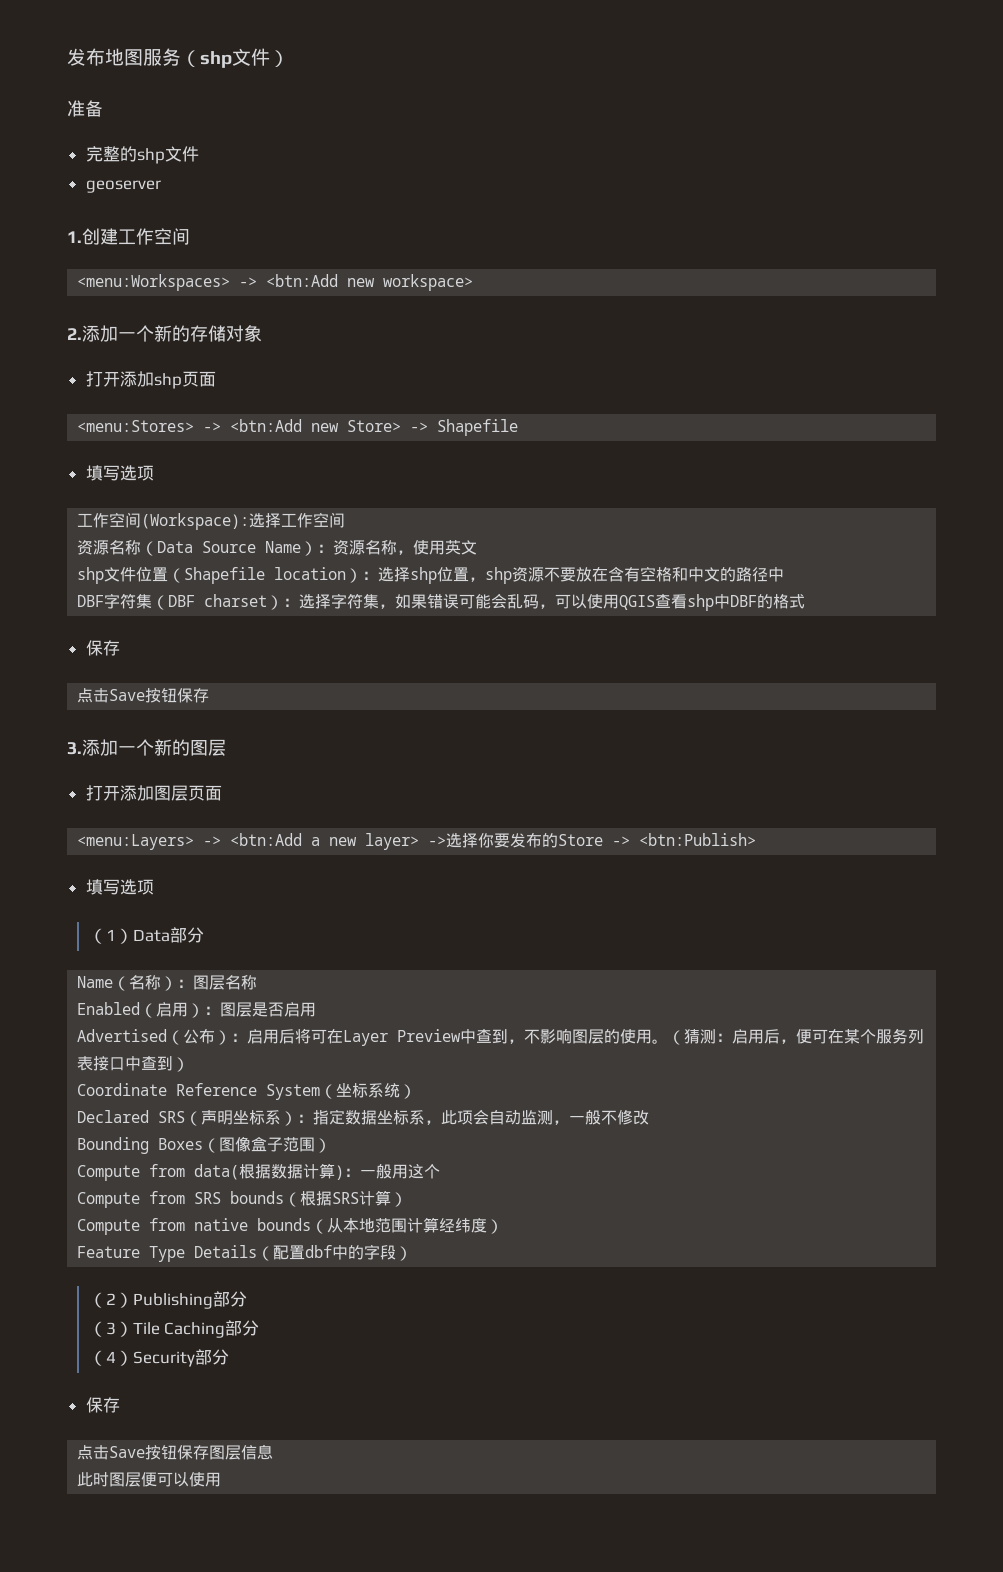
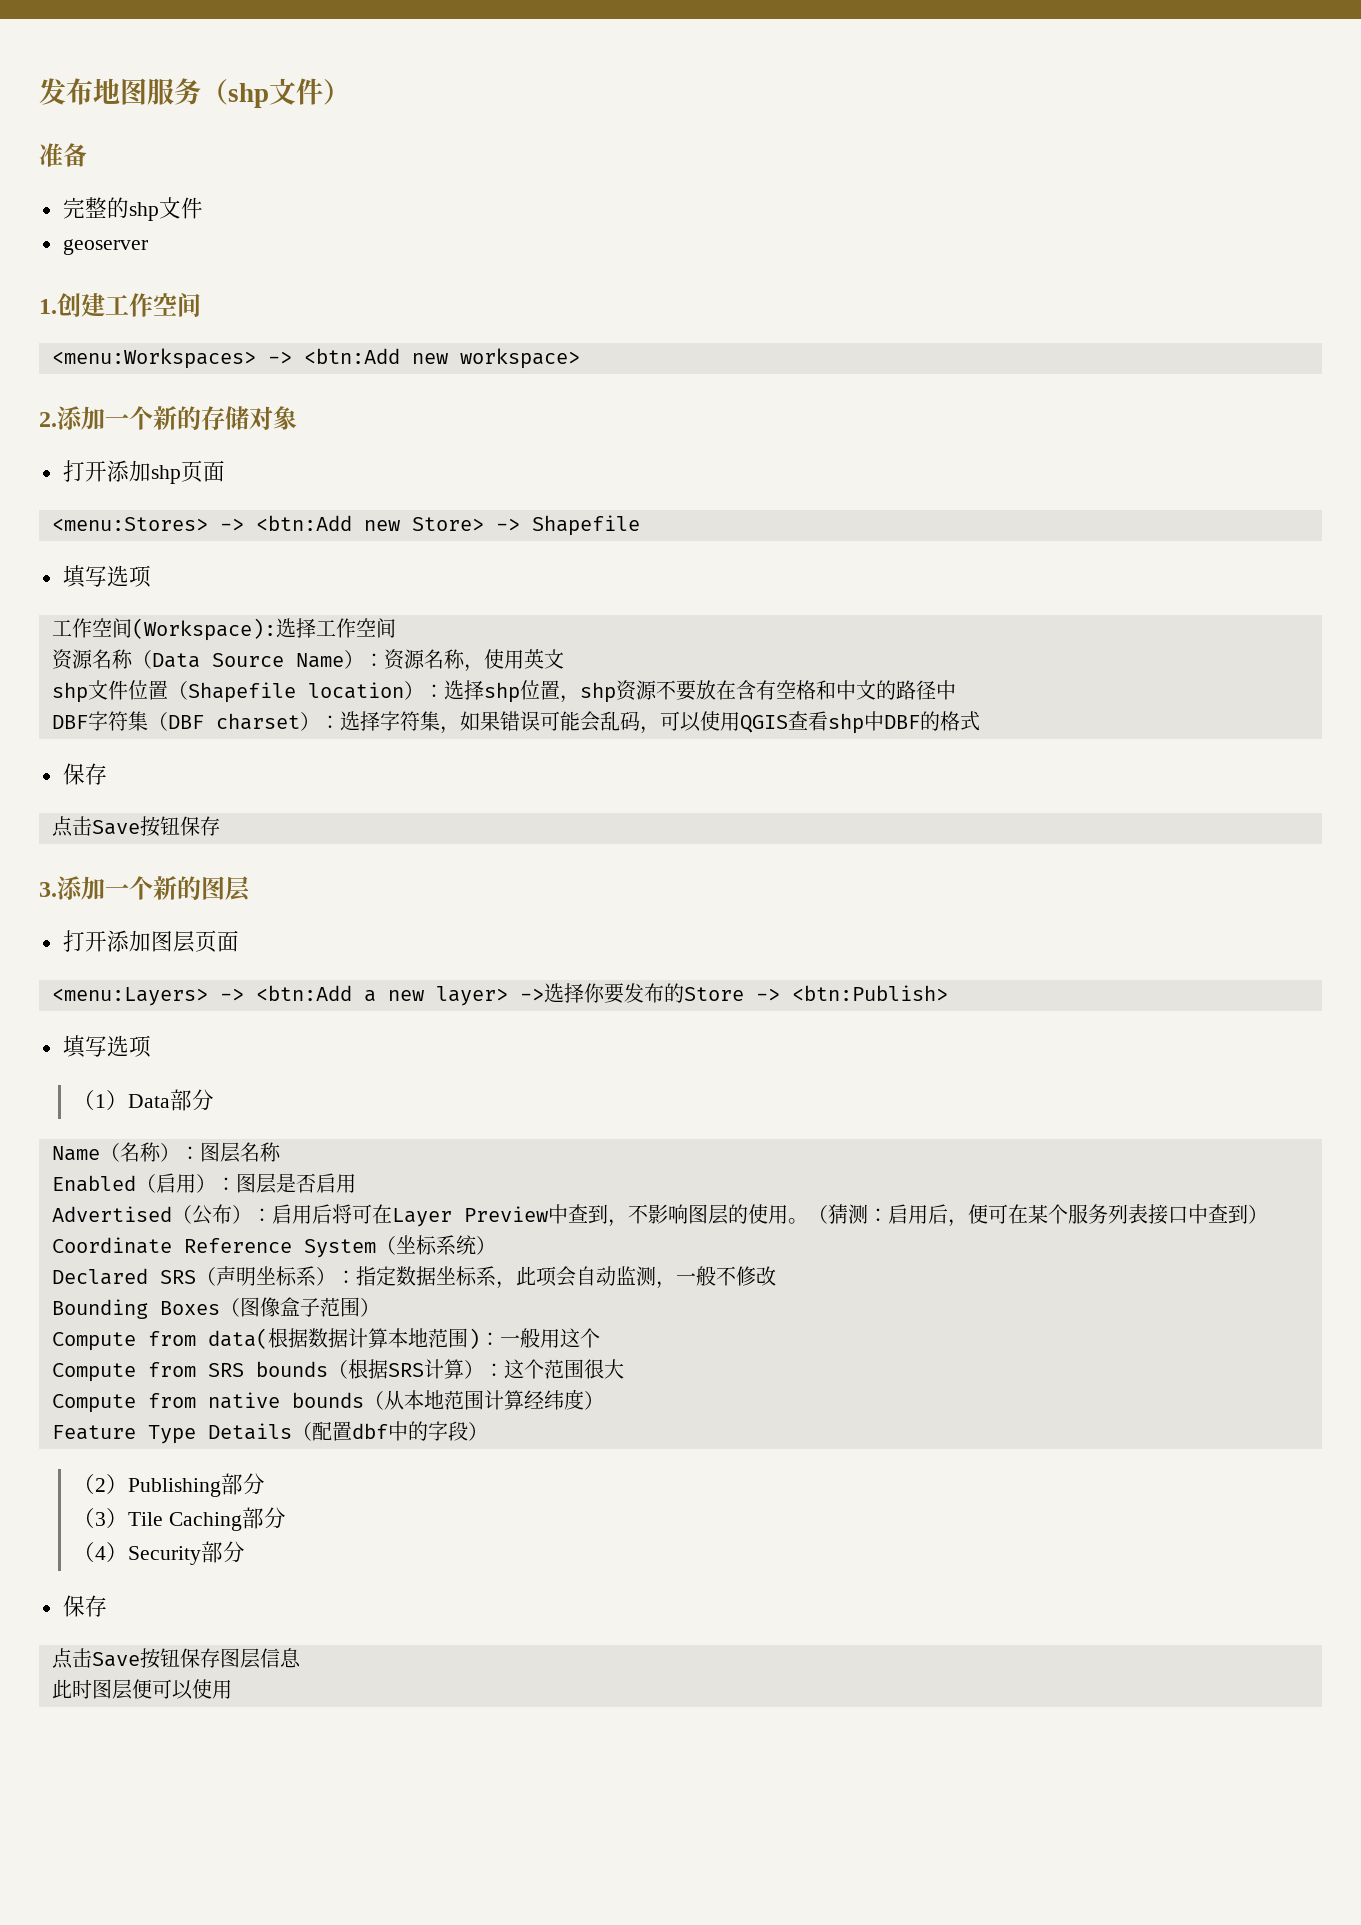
(336, 1171) none -> [387,1328,468,1348] 本地范围
(408, 1199) none -> [483,1359,624,1379] ：这个范围很大

